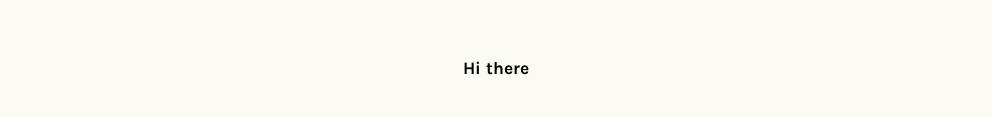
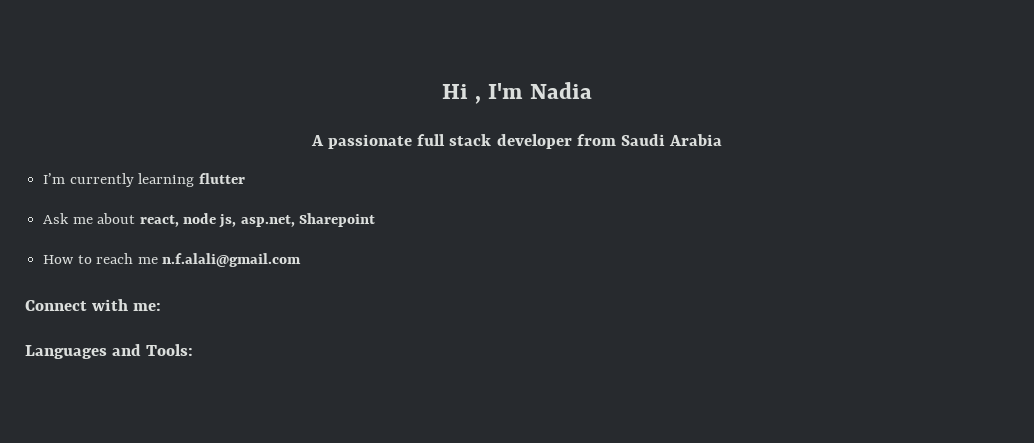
[485,62,529,75] there -> [474,82,593,104] [311,134,722,149] [43,173,245,187] [43,213,376,228] [43,253,301,267] [25,299,162,311] [25,344,194,359] , I'm Nadia // A passionate full stack developer from Saudi Arabia // I’m currently learning flutter // Ask me about react, node js, asp.net, Sharepoint // How to reach me n.f.alali@gmail.com // Connect with me: // Languages and Tools:

